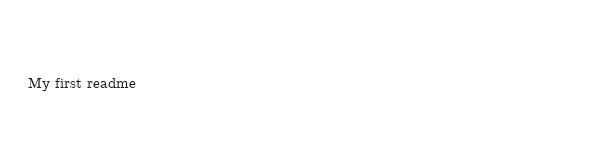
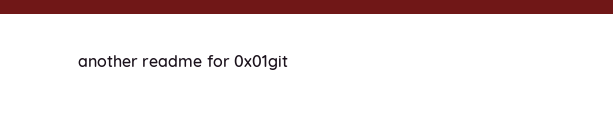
[28,77,136,91] My first readme -> [78,55,288,70] another readme for 0x01git

